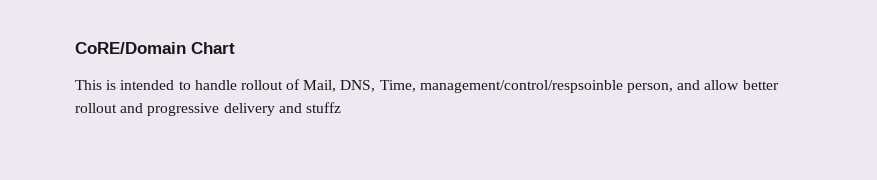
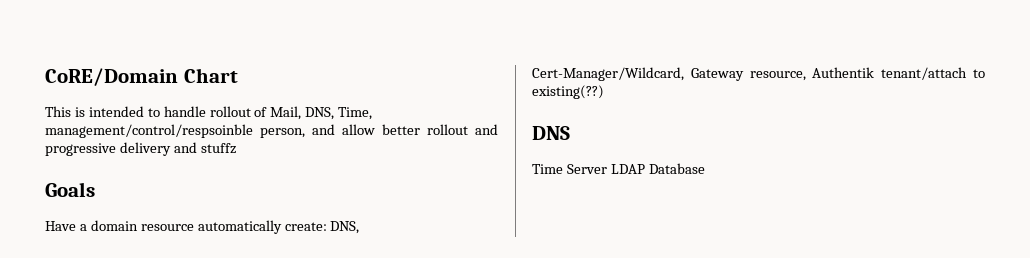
(341, 107) none -> [45,182,95,197] [45,220,360,234] [532,67,985,81] [532,85,604,99] [532,126,570,140] [532,163,705,174] // Goals // Have a domain resource automatically create: DNS, Cert-Manager/Wildcard, Gateway resource, Authentik tenant/attach to existing(??) // DNS // Time Server LDAP Database

